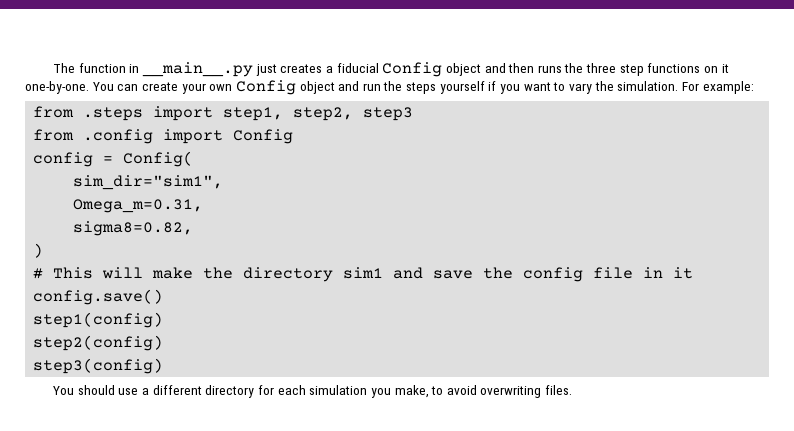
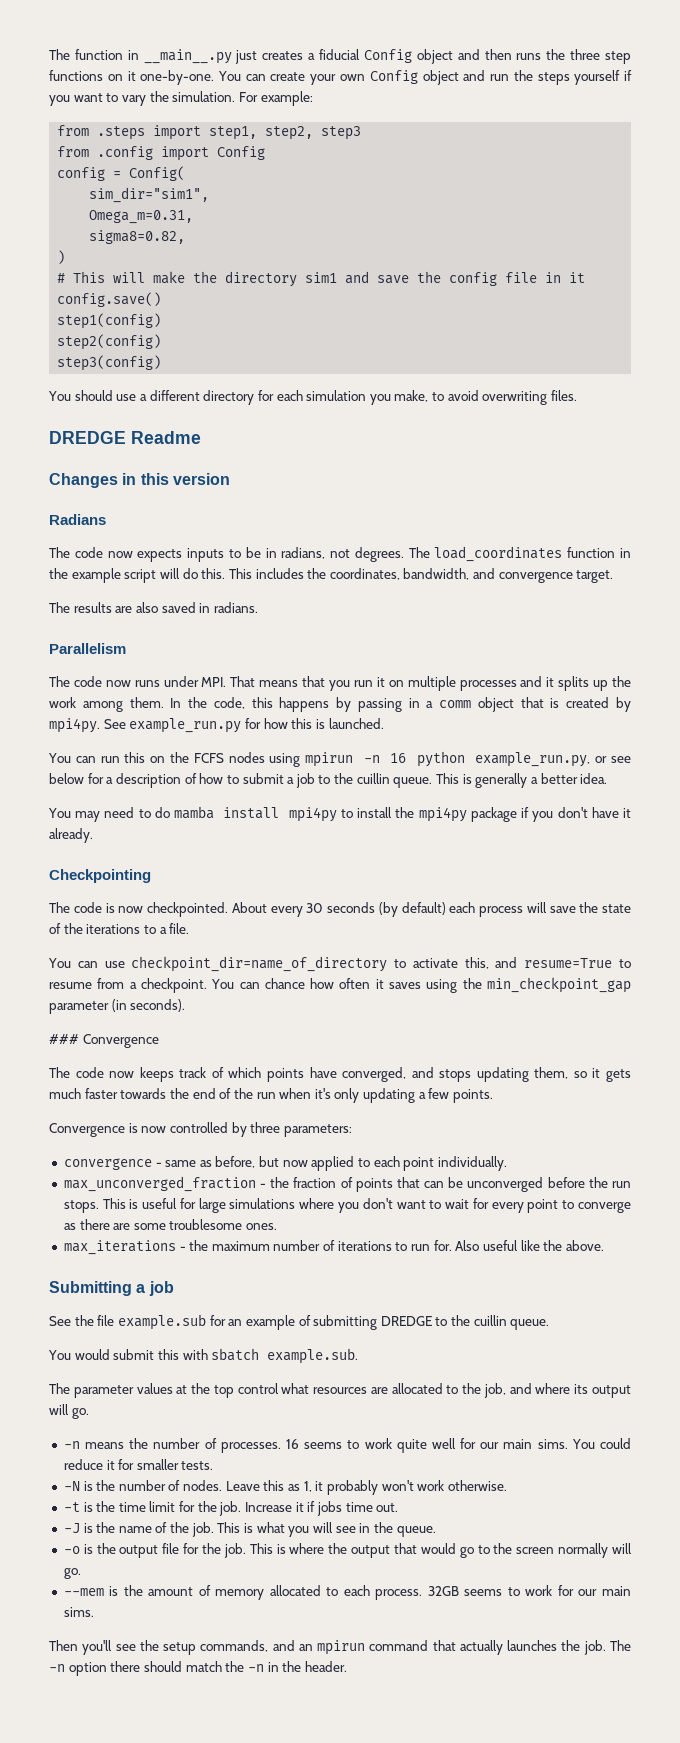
(573, 390) none -> [49,431,201,444] [49,473,230,488] [49,514,106,525] [49,546,631,562] [49,568,614,583] [49,602,258,613] [49,643,126,654] [49,676,631,691] [49,697,631,712] [49,718,384,733] [48,751,631,767] [49,773,608,788] [48,806,631,822] [49,828,93,843] [49,869,151,883] [49,902,631,917] [49,923,190,934] [48,956,632,972] [49,977,631,993] [49,999,186,1014] [49,1034,159,1048] [49,1067,631,1082] [49,1088,494,1103] [49,1122,352,1137] [63,1156,507,1171] [63,1176,632,1192] [63,1198,631,1213] [63,1219,278,1230] [63,1240,604,1255] [49,1281,174,1296] [49,1314,550,1330] [48,1348,359,1364] [49,1383,631,1398] [49,1404,89,1419] [63,1438,631,1453] [63,1459,214,1470] [63,1480,507,1495] [63,1501,399,1516] [63,1522,436,1537] [63,1543,633,1558] [63,1568,81,1579] [63,1585,631,1600] [63,1607,94,1617] [49,1640,631,1655] [49,1661,347,1676] // DREDGE Readme // Changes in this version // Radians // The code now expects inputs to be in radians, not degrees. The load_coordinates function in the example script will do this. This includes the coordinates, bandwidth, and convergence target. // The results are also saved in radians. // Parallelism // The code now runs under MPI. That means that you run it on multiple processes and it splits up the work among them. In the code, this happens by passing in a comm object that is created by mpi4py. See example_run.py for how this is launched. // You can run this on the FCFS nodes using mpirun -n 16 python example_run.py, or see below for a description of how to submit a job to the cuillin queue. This is generally a better idea. // You may need to do mamba install mpi4py to install the mpi4py package if you don't have it already. // Checkpointing // The code is now checkpointed. About every 30 seconds (by default) each process will save the state of the iterations to a file. // You can use checkpoint_dir=name_of_directory to activate this, and resume=True to resume from a checkpoint. You can chance how often it saves using the min_checkpoint_gap parameter (in seconds). // ### Convergence // The code now keeps track of which points have converged, and stops updating them, so it gets much faster towards the end of the run when it's only updating a few points. // Convergence is now controlled by three parameters: // convergence - same as before, but now applied to each point individually. // max_unconverged_fraction - the fraction of points that can be unconverged before the run stops. This is useful for large simulations where you don't want to wait for every point to converge as there are some troublesome ones. // max_iterations - the maximum number of iterations to run for. Also useful like the above. // Submitting a job // See the file example.sub for an example of submitting DREDGE to the cuillin queue. // You would submit this with sbatch example.sub. // The parameter values at the top control what resources are allocated to the job, and where its output will go. // -n means the number of processes. 16 seems to work quite well for our main sims. You could reduce it for smaller tests. // -N is the number of nodes. Leave this as 1, it probably won't work otherwise. // -t is the time limit for the job. Increase it if jobs time out. // -J is the name of the job. This is what you will see in the queue. // -o is the output file for the job. This is where the output that would go to the screen normally will go. // --mem is the amount of memory allocated to each process. 32GB seems to work for our main sims. // Then you'll see the setup commands, and an mpirun command that actually launches the job. The -n option there should match the -n in the header.

